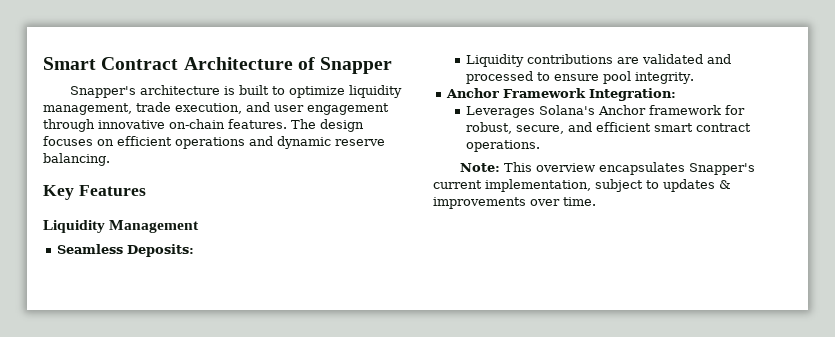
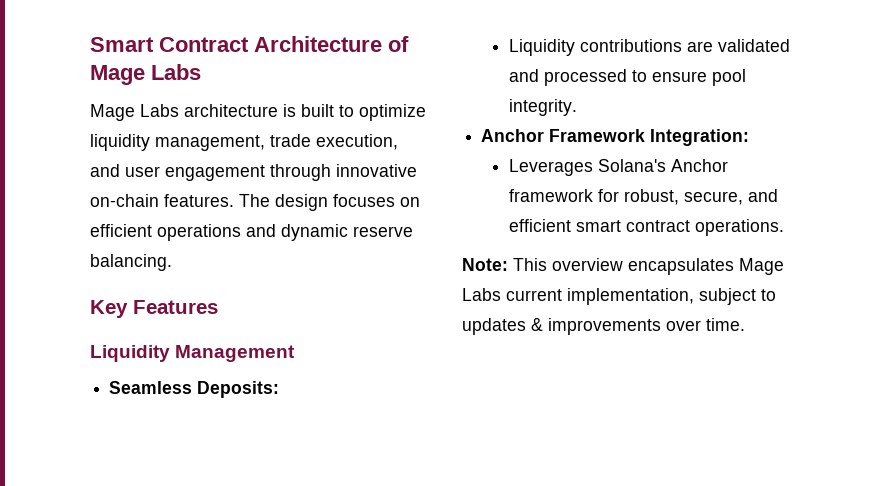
[320,57,393,74] [69,86,136,98] Snapper // Snapper's -> [90,64,201,85] [90,104,179,121] Mage Labs // Mage Labs
[688,163,755,175] Snapper's -> [739,258,784,275] [462,288,501,301] Mage Labs

